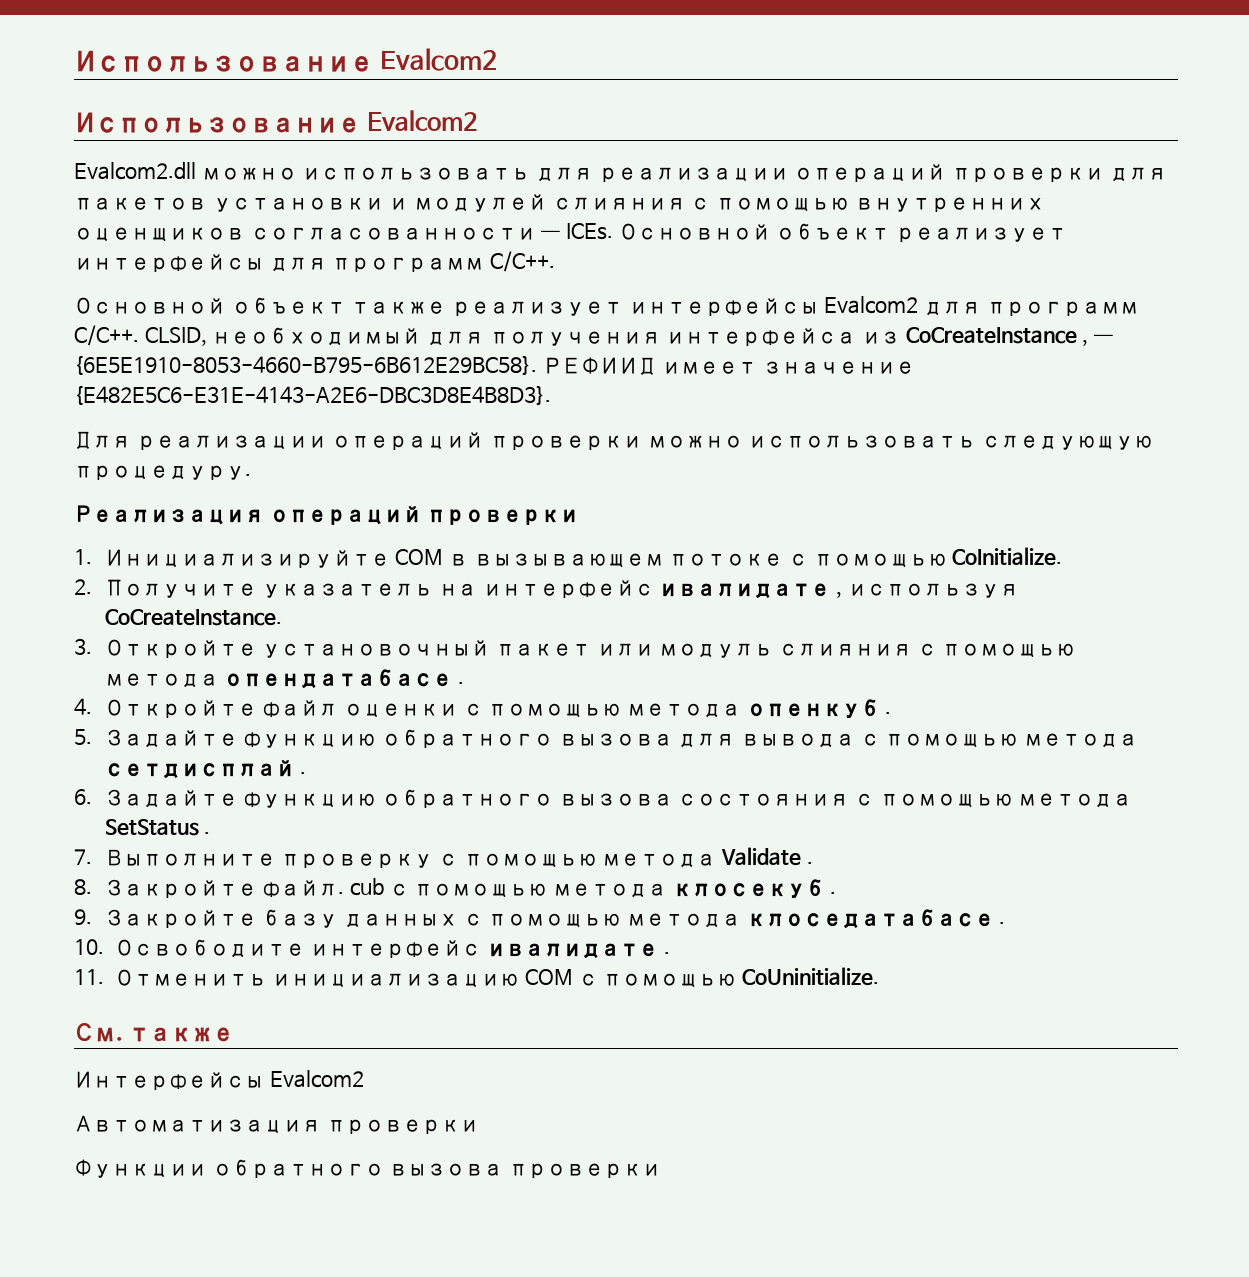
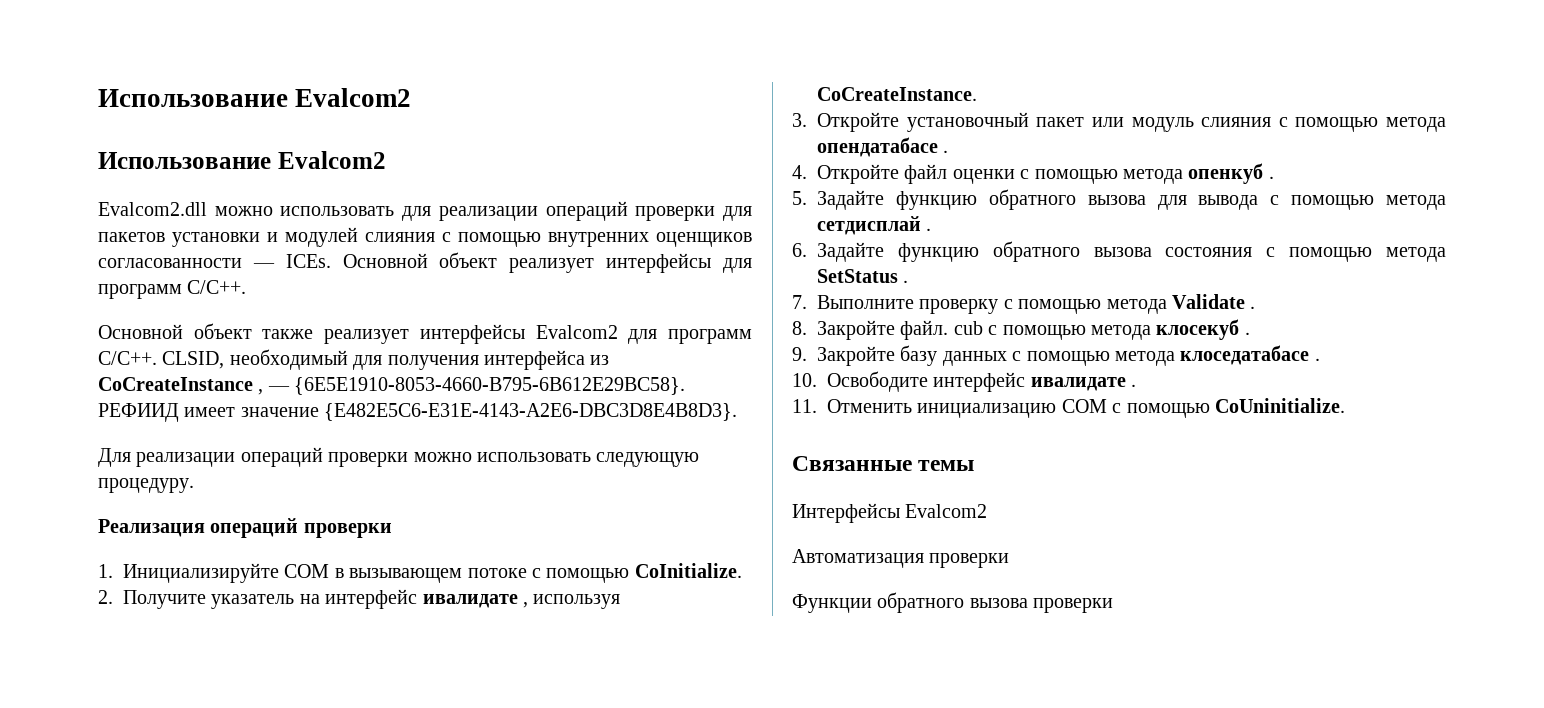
[74,1022,235,1042] См. также -> [792,456,975,471] Связанные темы

